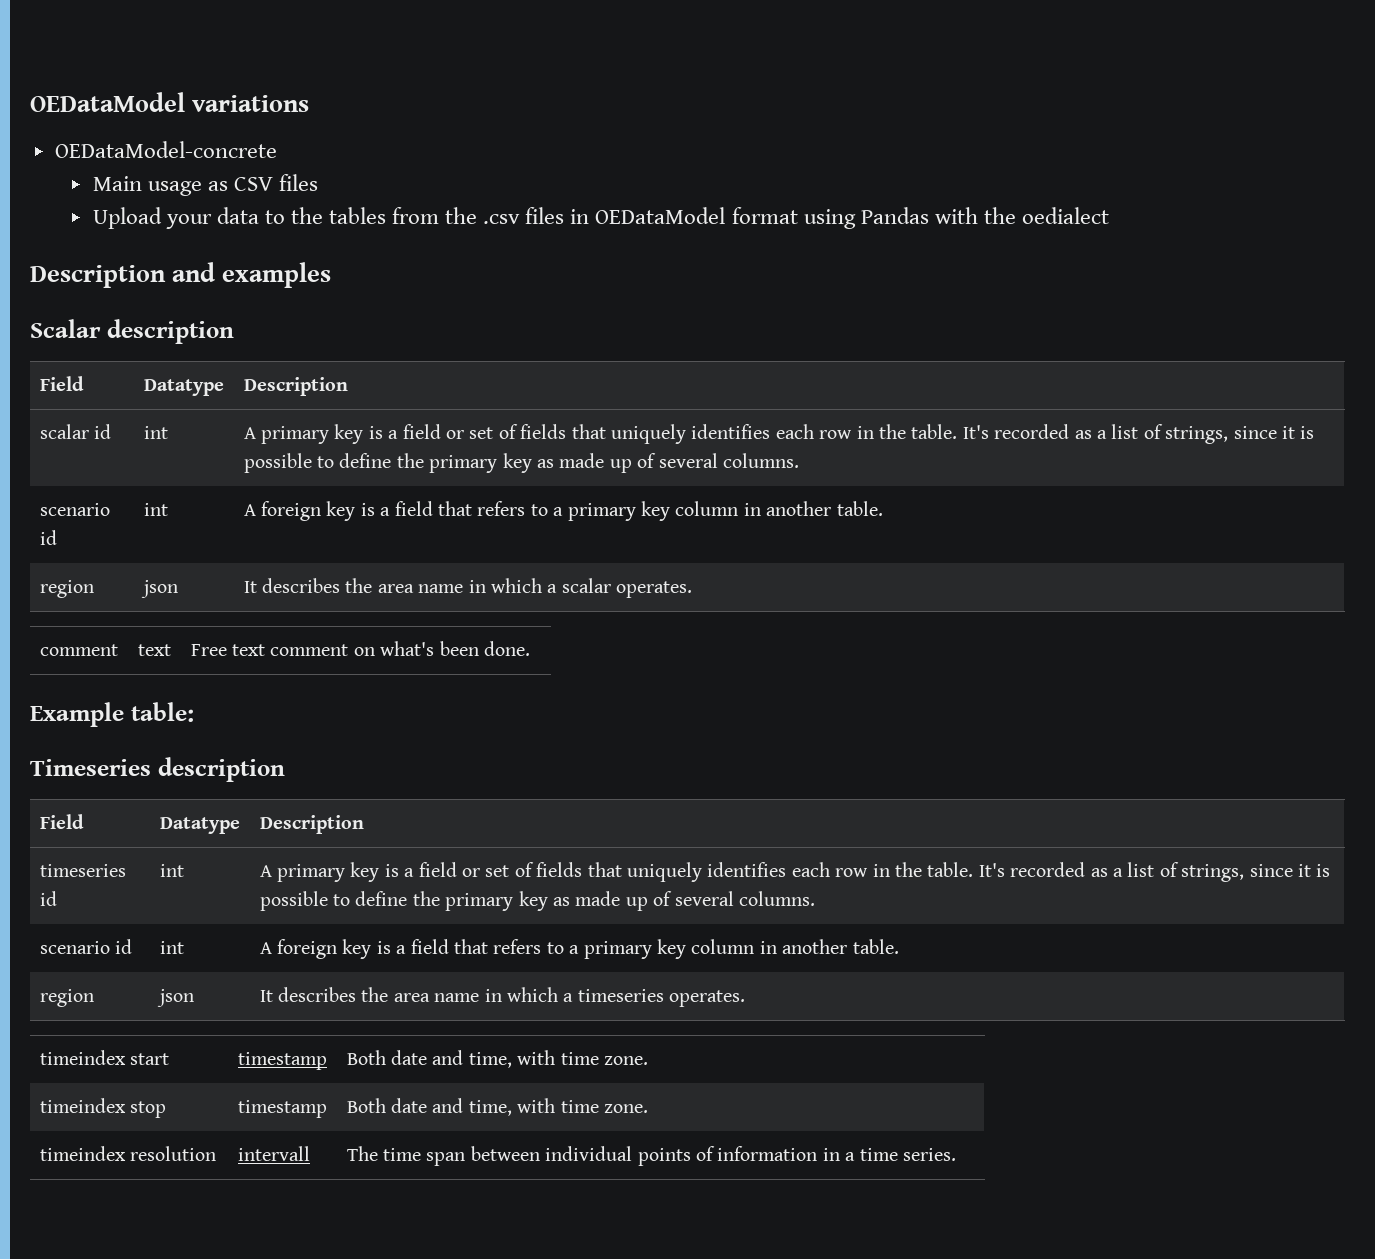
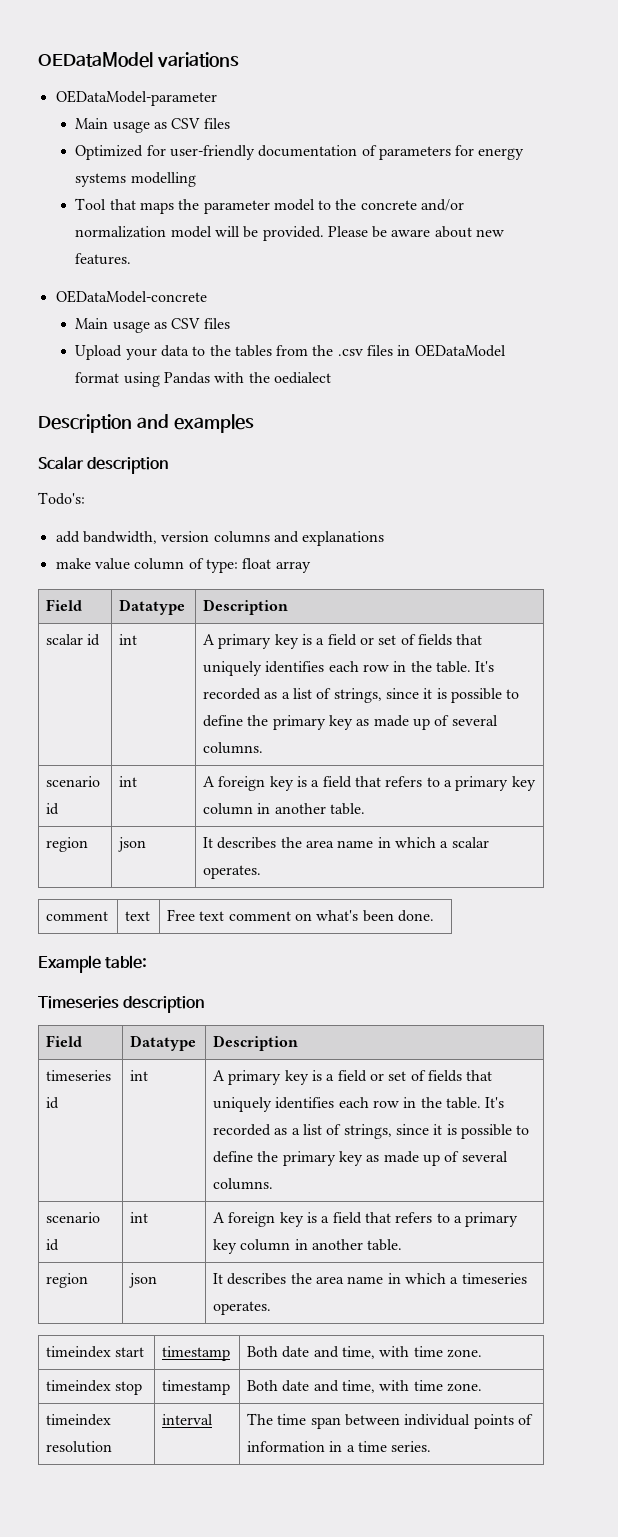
(310, 103) none -> [55,90,217,106] [75,118,230,133] [75,145,525,160] [75,172,196,187] [75,198,465,214] [75,226,505,241] [75,253,132,265] // OEDataModel-parameter // Main usage as CSV files // Optimized for user-friendly documentation of parameters for energy systems modelling // Tool that maps the parameter model to the concrete and/or normalization model will be provided. Please be aware about new features.
(234, 331) none -> [38,492,85,505] [55,531,385,546] [55,558,311,573] // Todo's: // add bandwidth, version columns and explanations // make value column of type: float array
[237,1146,310,1161] intervall -> [162,1414,214,1425] interval

